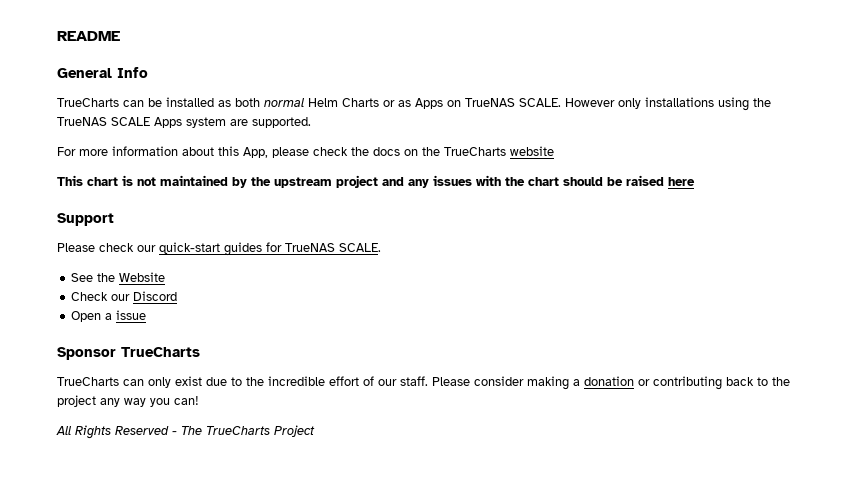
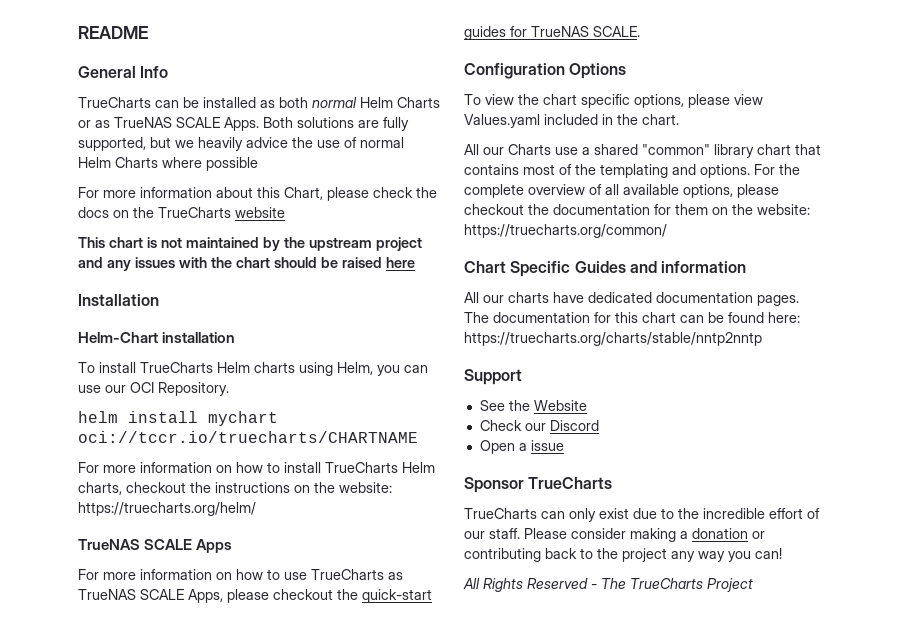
[415,97,771,111] [57,117,311,128] Apps on TrueNAS SCALE. However only installations using the TrueNAS SCALE Apps system are supported. -> [114,117,409,131] [78,137,404,151] [78,157,258,171] TrueNAS SCALE Apps. Both solutions are fully supported, but we heavily advice the use of normal Helm Charts where possible
[243,147,268,158] App, -> [284,187,323,200] Chart,
[57,213,114,226] [57,243,156,252] Support // Please check our -> [78,294,159,306] [78,332,236,343] [78,362,428,376] [78,382,229,396] [78,411,278,426] [78,431,418,443] [78,462,435,473] [78,482,392,495] [78,502,256,516] [78,539,233,553] [78,569,403,580] [78,589,358,603] Installation // Helm-Chart installation // To install TrueCharts Helm charts using Helm, you can use our OCI Repository. // helm install mychart oci://tccr.io/truecharts/CHARTNAME // For more information on how to install TrueCharts Helm charts, checkout the instructions on the website: https://truecharts.org/helm/ // TrueNAS SCALE Apps // For more information on how to use TrueCharts as TrueNAS SCALE Apps, please checkout the
(381, 247) none -> [464,63,627,79] [464,94,763,108] [464,114,679,128] [464,144,821,158] [464,164,800,178] [464,184,779,198] [464,204,810,215] [464,224,667,238] [464,261,747,277] [464,292,799,306] [464,312,800,323] [464,332,762,346] [464,369,522,385] // Configuration Options // To view the chart specific options, please view Values.yaml included in the chart. // All our Charts use a shared "common" library chart that contains most of the templating and options. For the complete overview of all available options, please checkout the documentation for them on the website: https://truecharts.org/common/ // Chart Specific Guides and information // All our charts have dedicated documentation pages. The documentation for this chart can be found here: https://truecharts.org/charts/stable/nntp2nntp // Support

